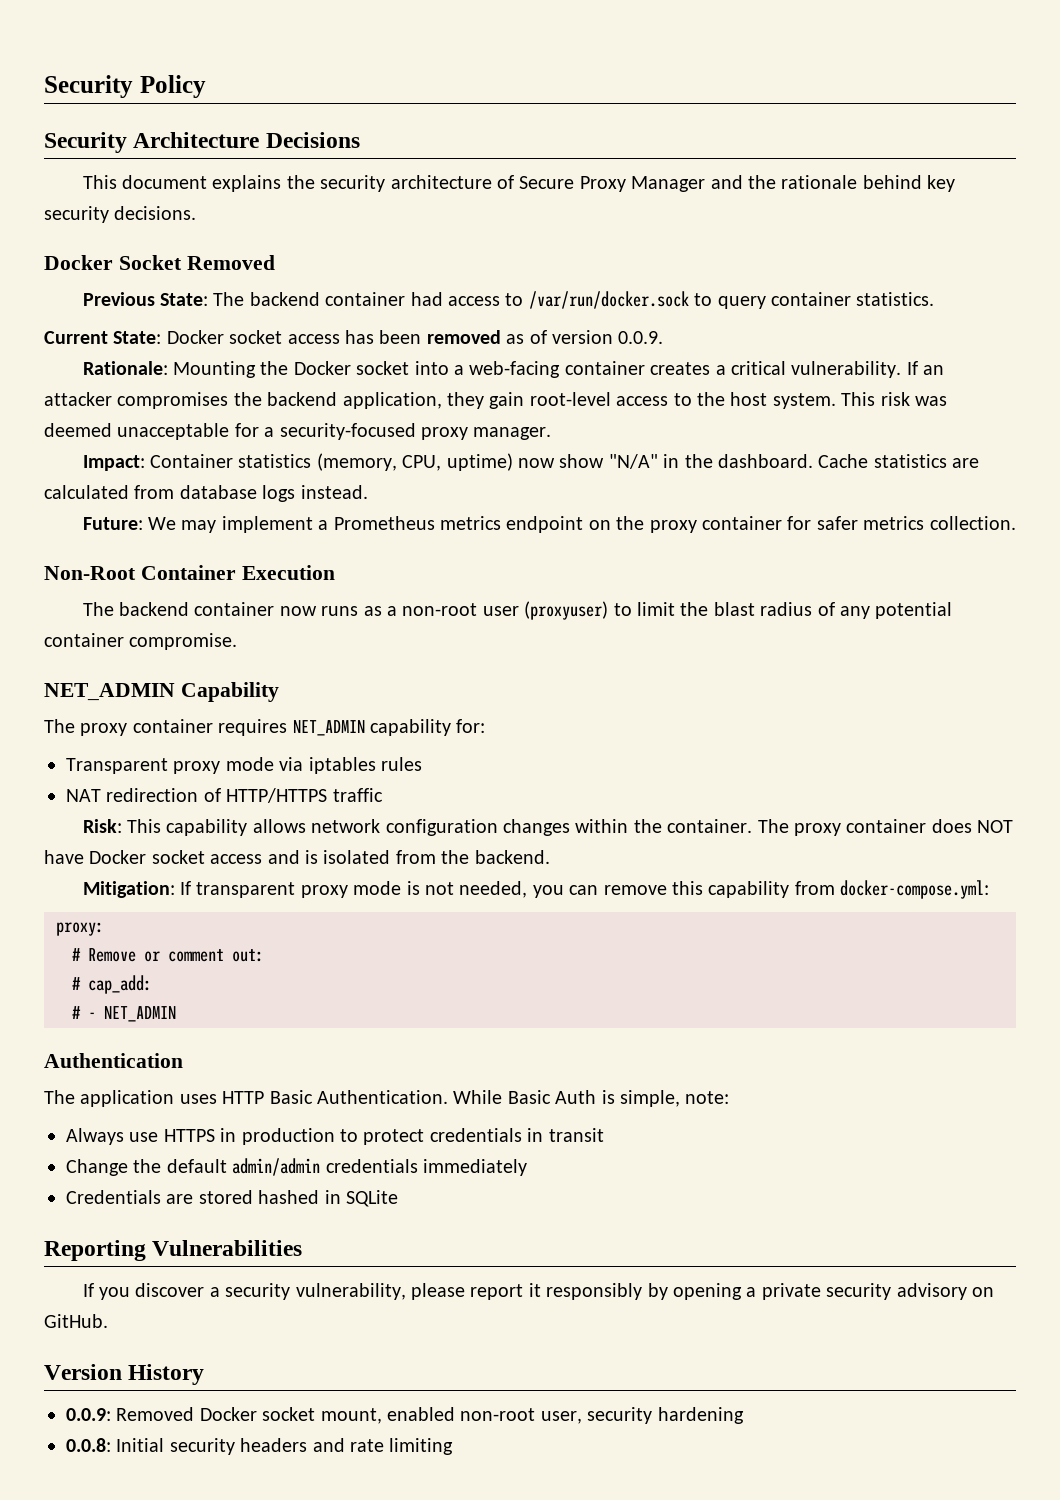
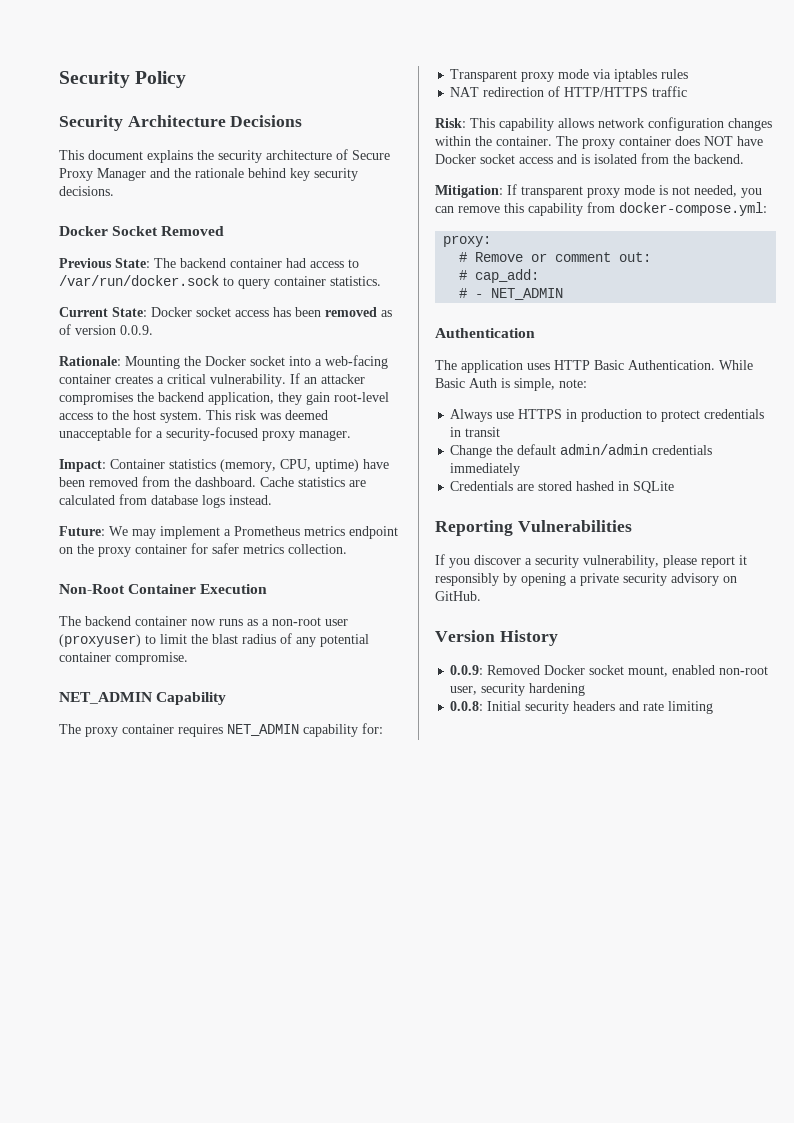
[518,454,680,469] now show "N/A" in -> [363,459,389,469] [59,476,170,487] have been removed from

